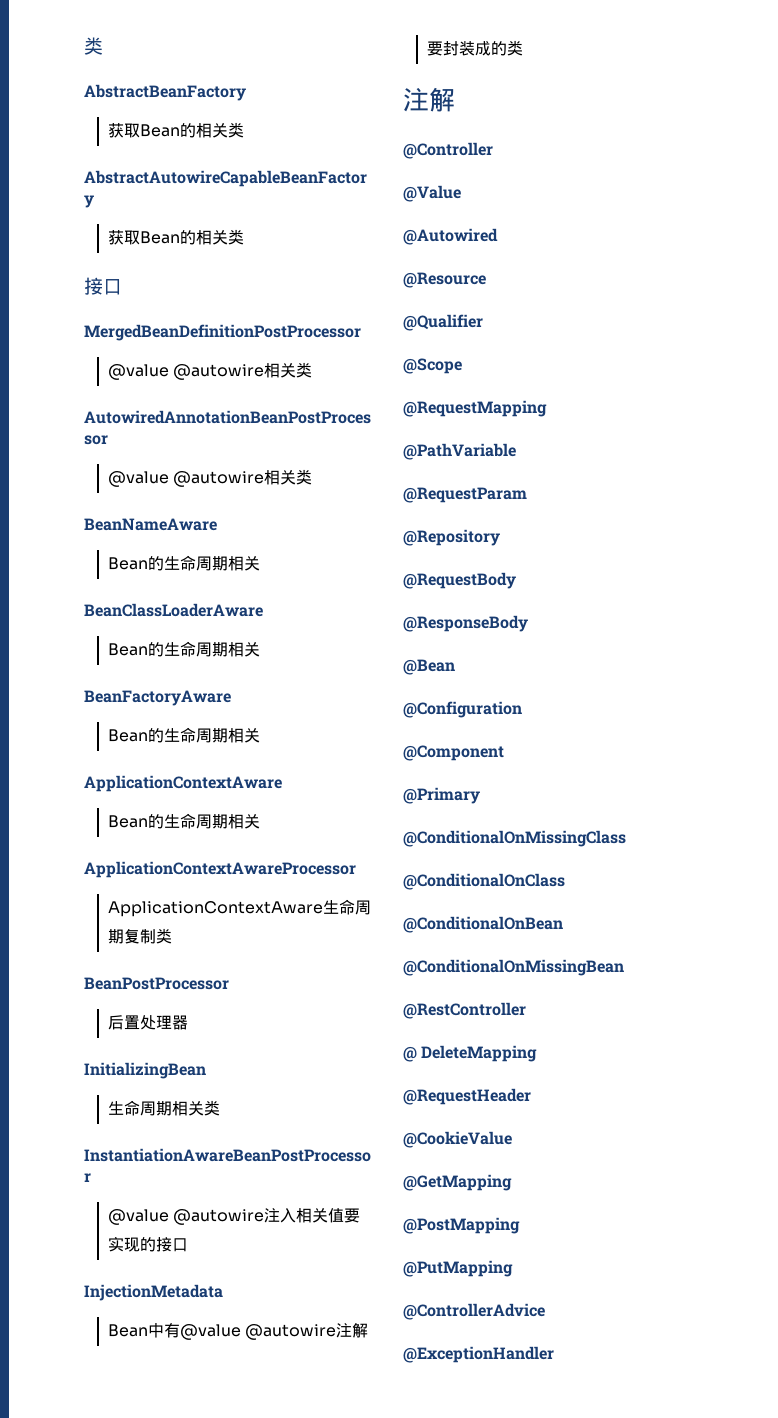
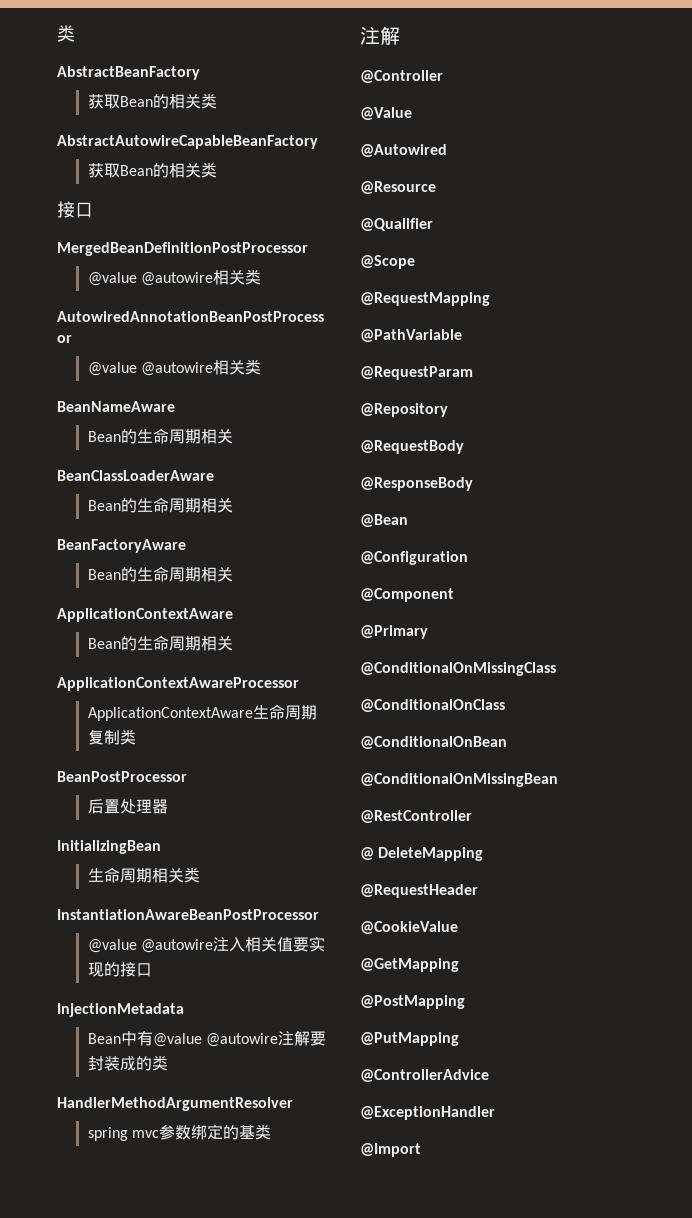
(523, 48) none -> [57,1097,293,1111] [87,1124,271,1141] // HandlerMethodArgumentResolver // spring mvc参数绑定的基类
(554, 1354) none -> [360,1143,421,1157] // @Import

